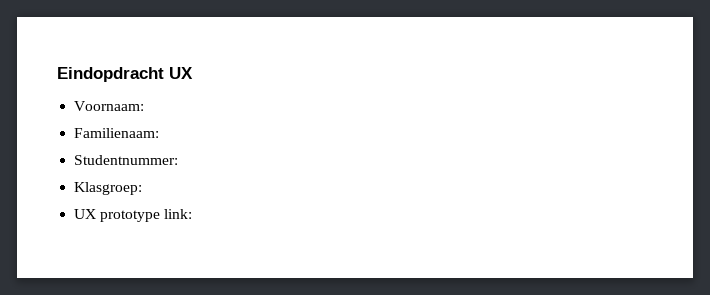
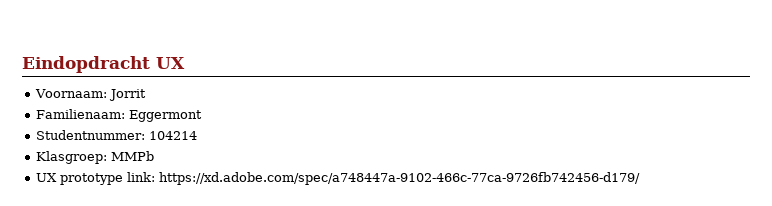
(145, 106) none -> [109,89,147,101] Jorrit
(160, 133) none -> [129,110,203,122] Eggermont
(179, 160) none -> [149,131,198,140] 104214
(143, 188) none -> [111,151,155,161] MMPb
(193, 214) none -> [159,172,641,185] https://xd.adobe.com/spec/a748447a-9102-466c-77ca-9726fb742456-d179/

